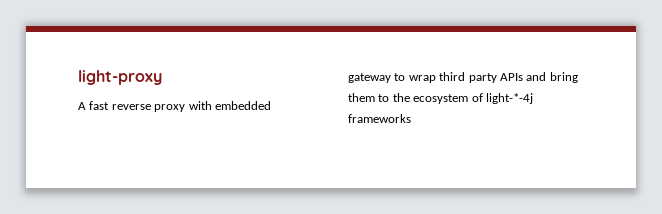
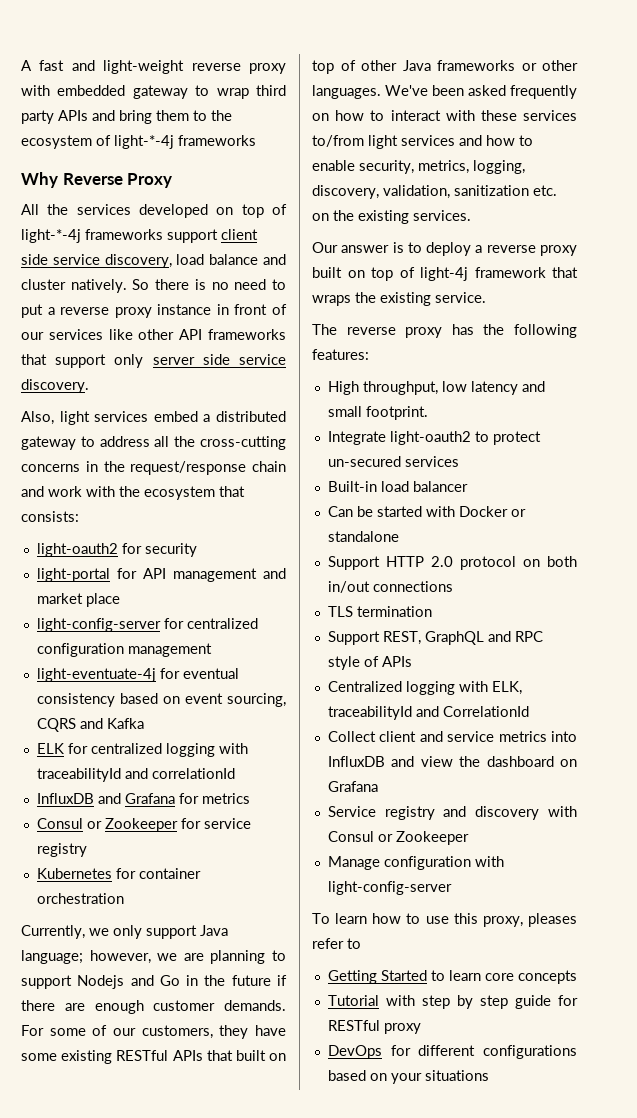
[78,70,162,85] light-proxy // -> (21, 65) none
(110, 105) none -> [71,60,185,74] and light-weight
(411, 118) none -> [21,172,173,188] [21,204,287,218] [21,229,258,243] [21,254,286,268] [21,279,287,293] [21,304,288,318] [21,329,286,340] [21,354,286,368] [21,379,89,393] [21,411,286,425] [21,436,286,450] [21,461,286,475] [21,486,245,500] [21,511,79,522] [36,543,197,557] [36,568,286,582] [36,593,120,607] [36,618,258,632] [36,643,212,657] [36,668,239,682] [36,693,286,707] [36,718,144,732] [36,743,248,757] [36,768,235,782] [36,793,250,804] [36,818,251,832] [36,843,87,857] [36,868,201,879] [36,893,124,904] [21,925,228,939] [21,950,286,964] [21,975,287,989] [21,1000,286,1014] [21,1025,286,1039] [21,1050,286,1064] [312,60,578,74] [312,85,577,99] [312,110,577,121] [312,135,533,149] [312,160,525,174] [312,185,557,199] [312,210,471,224] [312,242,577,256] [312,267,578,281] [312,292,486,306] [312,324,577,338] [312,349,369,360] [327,381,545,395] [327,406,428,420] [327,431,541,445] [327,456,459,467] [327,481,468,492] [327,506,526,517] [327,531,399,542] [327,556,577,570] [327,581,453,593] [327,606,432,617] [327,631,543,645] [327,656,412,670] [327,681,522,695] [327,706,529,720] [327,731,577,742] [327,756,577,767] [327,781,378,792] [327,806,577,820] [327,831,469,845] [327,856,504,870] [327,881,452,895] [312,913,577,927] [312,938,361,949] [327,970,577,984] [327,995,578,1009] [327,1020,421,1034] [327,1045,577,1059] [327,1070,489,1084] // Why Reverse Proxy // All the services developed on top of light-*-4j frameworks support client side service discovery, load balance and cluster natively. So there is no need to put a reverse proxy instance in front of our services like other API frameworks that support only server side service discovery. // Also, light services embed a distributed gateway to address all the cross-cutting concerns in the request/response chain and work with the ecosystem that consists: // light-oauth2 for security // light-portal for API management and market place // light-config-server for centralized configuration management // light-eventuate-4j for eventual consistency based on event sourcing, CQRS and Kafka // ELK for centralized logging with traceabilityId and correlationId // InfluxDB and Grafana for metrics // Consul or Zookeeper for service registry // Kubernetes for container orchestration // Currently, we only support Java language; however, we are planning to support Nodejs and Go in the future if there are enough customer demands. For some of our customers, they have some existing RESTful APIs that built on top of other Java frameworks or other languages. We've been asked frequently on how to interact with these services to/from light services and how to enable security, metrics, logging, discovery, validation, sanitization etc. on the existing services. // Our answer is to deploy a reverse proxy built on top of light-4j framework that wraps the existing service. // The reverse proxy has the following features: // High throughput, low latency and small footprint. // Integrate light-oauth2 to protect un-secured services // Built-in load balancer // Can be started with Docker or standalone // Support HTTP 2.0 protocol on both in/out connections // TLS termination // Support REST, GraphQL and RPC style of APIs // Centralized logging with ELK, traceabilityId and CorrelationId // Collect client and service metrics into InfluxDB and view the dashboard on Grafana // Service registry and discovery with Consul or Zookeeper // Manage configuration with light-config-server // To learn how to use this proxy, pleases refer to // Getting Started to learn core concepts // Tutorial with step by step guide for RESTful proxy // DevOps for different configurations based on your situations

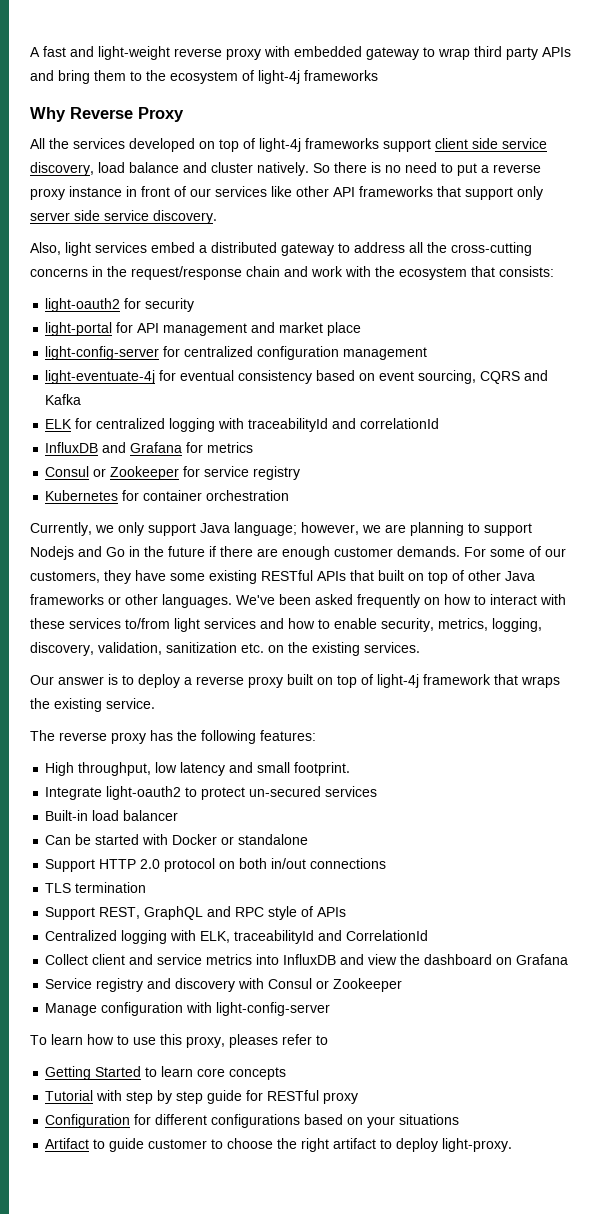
[114,135,174,149] light-*-4j -> [258,70,300,84] light-4j
[21,229,81,243] light-*-4j -> [259,138,301,152] light-4j
[327,1045,382,1059] DevOps -> [45,1114,131,1128] Configuration
(489, 1075) none -> [45,1138,513,1152] // Artifact to guide customer to choose the right artifact to deploy light-proxy.

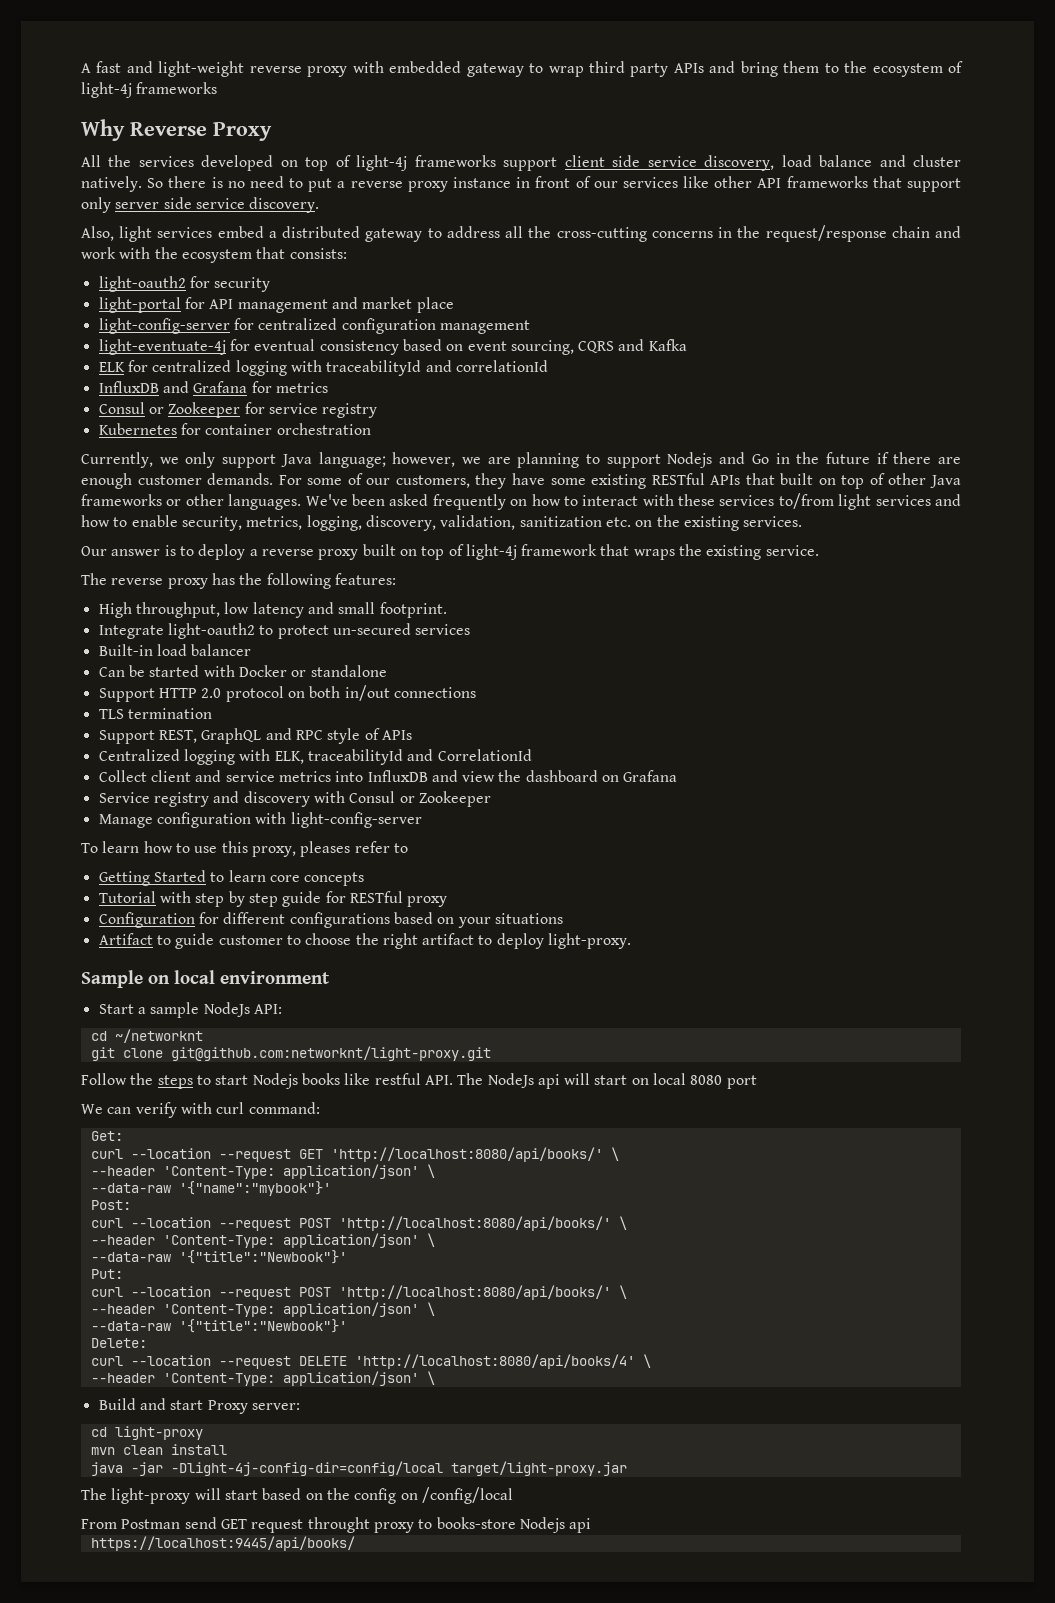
(513, 1145) none -> [81,970,330,988] [98,1002,282,1018] [90,1029,203,1043] [90,1046,491,1061] [81,1073,757,1089] [81,1102,320,1118] [90,1131,123,1141] [90,1147,619,1162] [90,1164,435,1179] [90,1181,331,1196] [90,1200,131,1210] [90,1216,627,1231] [90,1233,435,1248] [90,1250,347,1264] [90,1269,123,1279] [90,1285,627,1300] [90,1302,435,1317] [90,1319,347,1333] [90,1338,147,1348] [90,1354,651,1369] [90,1371,435,1386] [98,1398,300,1414] [90,1426,203,1440] [90,1444,227,1455] [90,1461,627,1476] [81,1487,513,1504] [81,1517,592,1533] [90,1536,355,1551] // Sample on local environment // Start a sample NodeJs API: // cd ~/networknt // git clone git@github.com:networknt/light-proxy.git // Follow the steps to start Nodejs books like restful API. The NodeJs api will start on local 8080 port // We can verify with curl command: // Get: // curl --location --request GET 'http://localhost:8080/api/books/' \ // --header 'Content-Type: application/json' \ // --data-raw '{"name":"mybook"}' // Post: // curl --location --request POST 'http://localhost:8080/api/books/' \ // --header 'Content-Type: application/json' \ // --data-raw '{"title":"Newbook"}' // Put: // curl --location --request POST 'http://localhost:8080/api/books/' \ // --header 'Content-Type: application/json' \ // --data-raw '{"title":"Newbook"}' // Delete: // curl --location --request DELETE 'http://localhost:8080/api/books/4' \ // --header 'Content-Type: application/json' \ // Build and start Proxy server: // cd light-proxy // mvn clean install // java -jar -Dlight-4j-config-dir=config/local target/light-proxy.jar // The light-proxy will start based on the config on /config/local // From Postman send GET request throught proxy to books-store Nodejs api // https://localhost:9445/api/books/

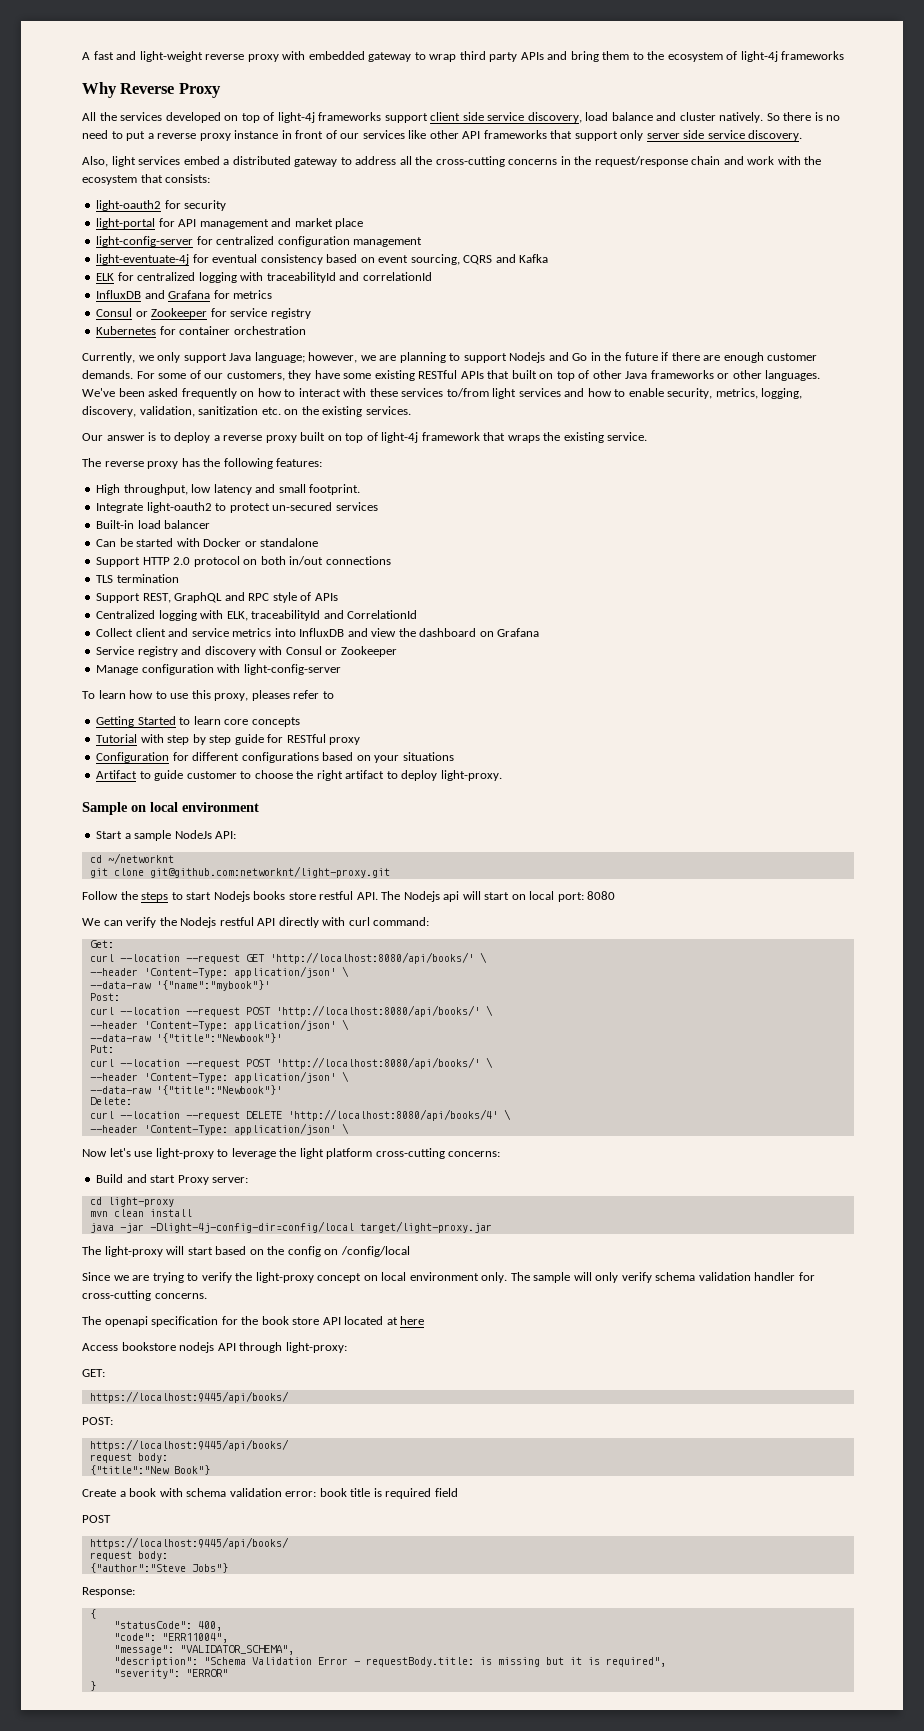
[344,1073,371,1085] like -> [288,892,316,900] store
[487,1073,534,1088] NodeJs -> [403,891,440,902] Nodejs
(687, 1079) none -> [557,892,584,902] port:
[726,1075,757,1089] port -> (616, 895) none
(177, 1110) none -> [159,917,319,928] the Nodejs restful API directly
(435, 1378) none -> [82,1148,501,1159] // Now let's use light-proxy to leverage the light platform cross-cutting concerns:
[81,1517,592,1533] [90,1536,355,1551] From Postman send GET request throught proxy to books-store Nodejs api // https://localhost:9445/api/books/ -> [82,1272,815,1283] [82,1290,207,1301] [82,1316,425,1327] [82,1342,347,1353] [82,1369,105,1377] [89,1391,289,1403] [82,1417,113,1425] [89,1439,289,1451] [89,1453,168,1463] [89,1465,210,1475] [82,1488,458,1499] [82,1515,111,1523] [89,1537,289,1549] [89,1551,168,1561] [89,1563,228,1573] [82,1587,135,1597] [89,1609,96,1619] [113,1621,222,1631] [113,1633,228,1643] [113,1645,294,1655] [113,1657,666,1667] [113,1669,228,1679] [89,1681,96,1691] Since we are trying to verify the light-proxy concept on local environment only. The sample will only verify schema validation handler for cross-cutting concerns. // The openapi specification for the book store API located at here // Access bookstore nodejs API through light-proxy: // GET: // https://localhost:9445/api/books/ // POST: // https://localhost:9445/api/books/ // request body: // {"title":"New Book"} // Create a book with schema validation error: book title is required field // POST // https://localhost:9445/api/books/ // request body: // {"author":"Steve Jobs"} // Response: // { // "statusCode": 400, // "code": "ERR11004", // "message": "VALIDATOR_SCHEMA", // "description": "Schema Validation Error - requestBody.title: is missing but it is required", // "severity": "ERROR" // }

